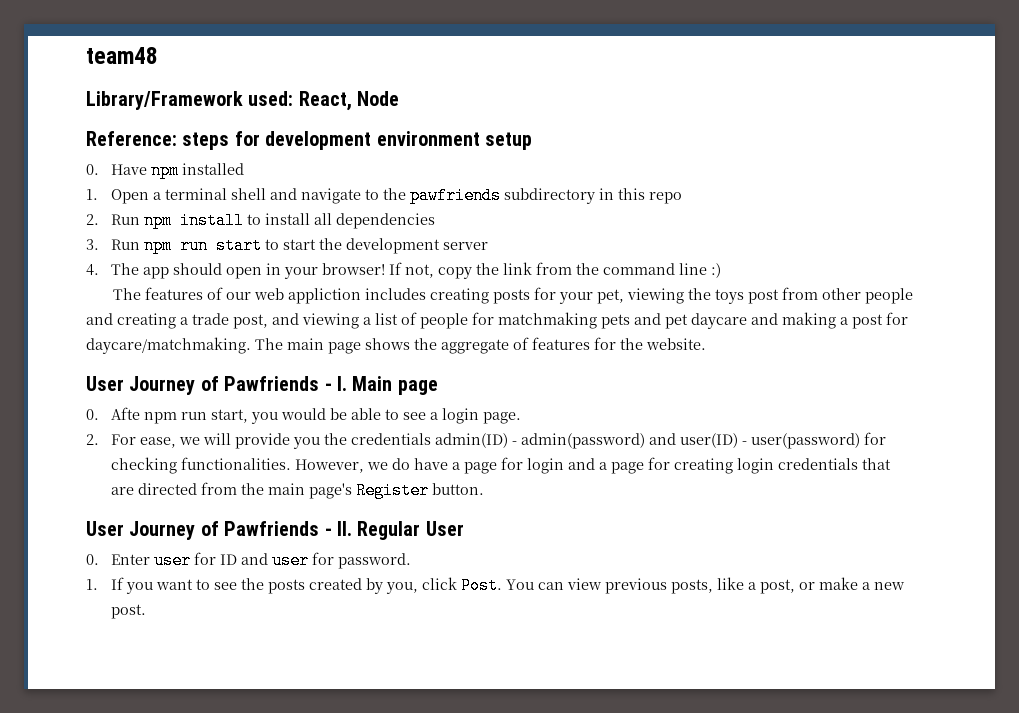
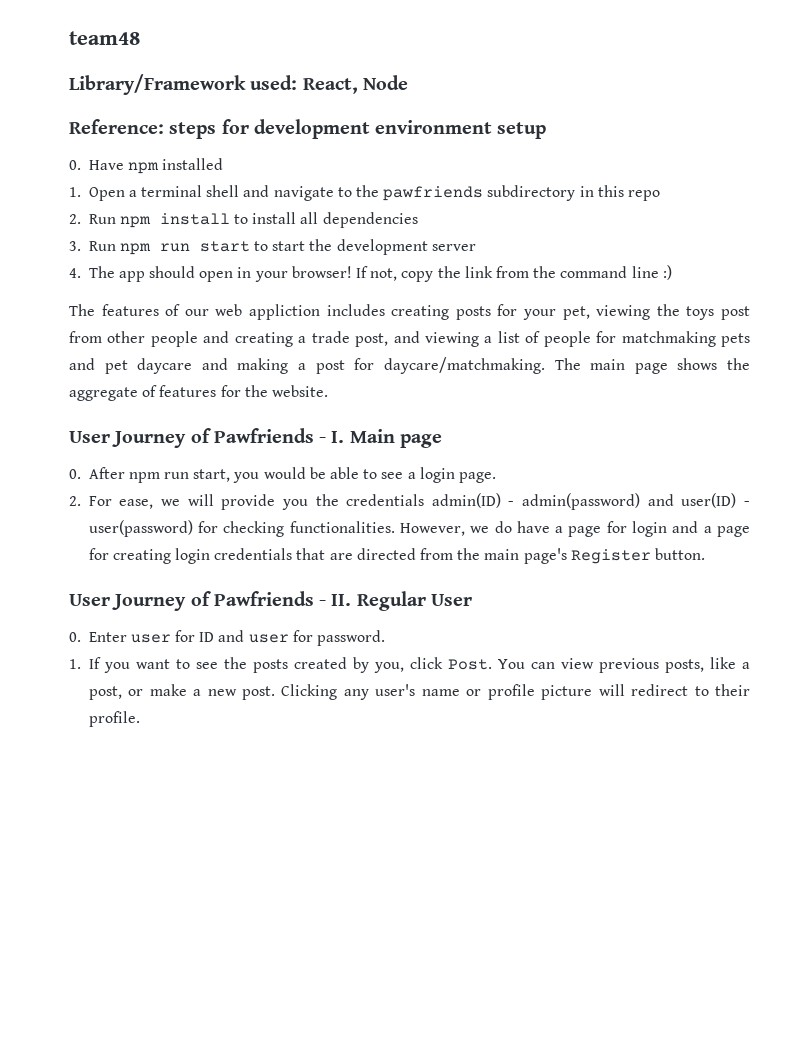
[110,407,140,420] Afte -> [88,467,125,479] After
(146, 611) none -> [281,684,750,700] [88,711,140,727] Clicking any user's name or profile picture will redirect to their profile.

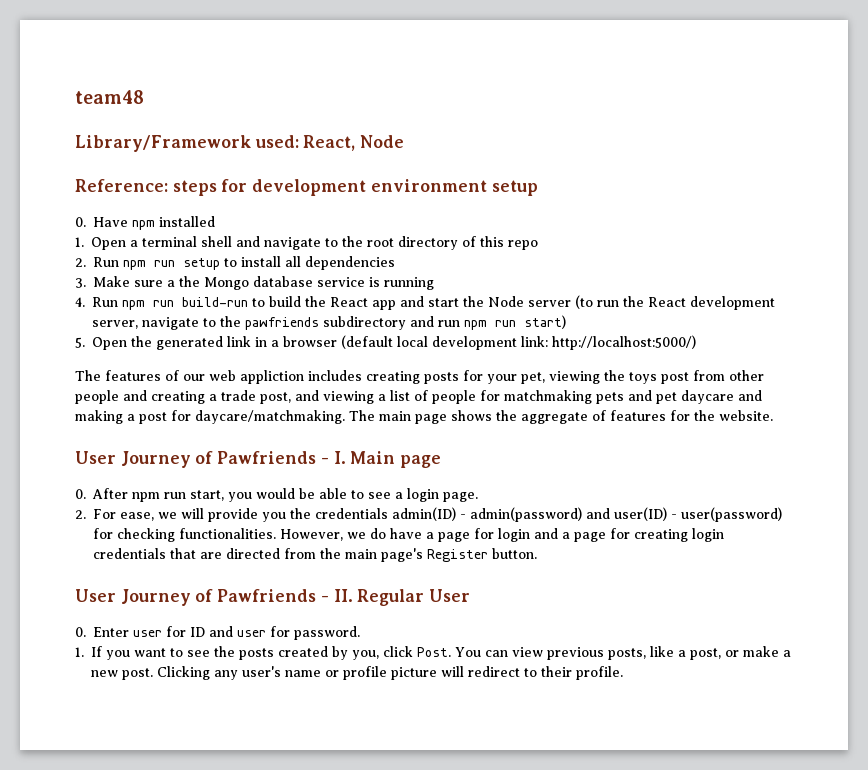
[383,185,594,201] pawfriends subdirectory in -> [367,236,476,250] root directory of
[159,213,230,225] install -> [154,258,220,270] run setup
[88,239,476,255] [69,265,672,282] Run npm run start to start the development server // 4. The app should open in your browser! If not, copy the link from the command line :) -> [93,276,434,290] [75,295,775,310] [92,315,566,330] [75,335,696,350] Make sure a the Mongo database service is running // 4. Run npm run build-run to build the React app and start the Node server (to run the React development server, navigate to the pawfriends subdirectory and run npm run start) // 5. Open the generated link in a browser (default local development link: http://localhost:5000/)

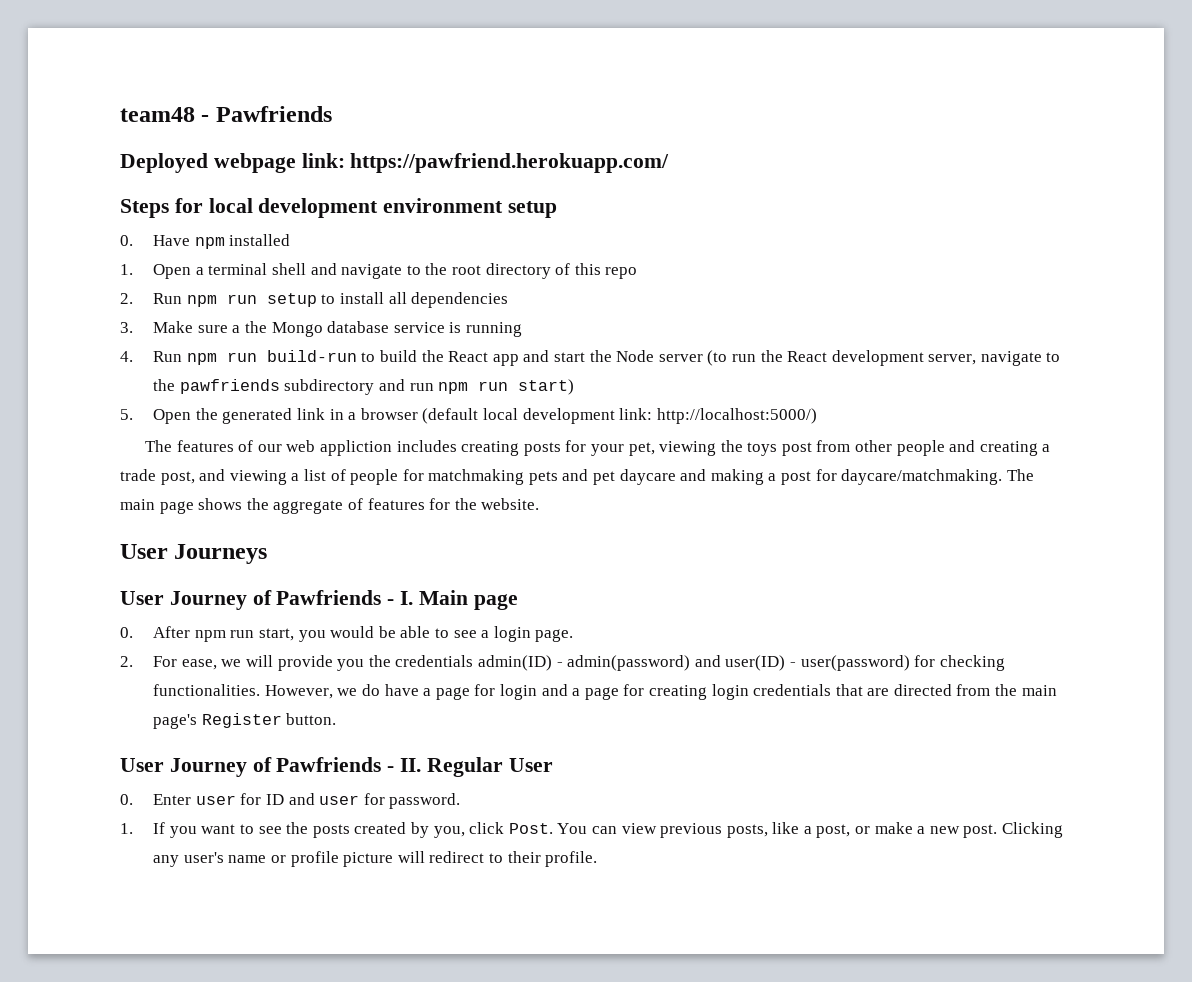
[75,135,405,152] [75,179,248,196] // Library/Framework used: React, Node // Reference: steps for -> [201,106,332,122] [120,153,670,173] [120,198,253,218] - Pawfriends // Deployed webpage link: https://pawfriend.herokuapp.com/ // Steps for local
(773, 415) none -> [120,544,268,564] // User Journeys

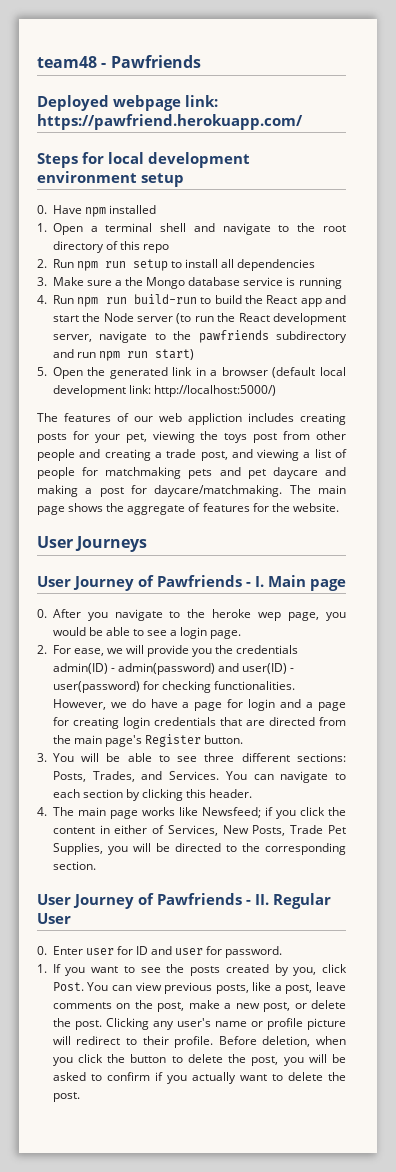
[194,628,295,642] npm run start, -> [87,609,320,621] you navigate to the heroke wep page,
(337, 719) none -> [37,753,346,762] [52,771,346,783] [52,789,253,801] [37,807,346,819] [52,825,346,836] [52,843,346,855] [52,861,96,870] // 3. You will be able to see three different sections: Posts, Trades, and Services. You can navigate to each section by clicking this header. // 4. The main page works like Newsfeed; if you click the content in either of Services, New Posts, Trade Pet Supplies, you will be directed to the corresponding section.
[855,822,960,834] or make a new -> [316,982,346,991] [52,1000,347,1012] [52,1018,71,1027] leave comments on the post, make a new post, or delete the
(598, 859) none -> [218,1036,346,1047] [52,1054,346,1066] [52,1072,346,1084] [52,1092,80,1102] Before deletion, when you click the button to delete the post, you will be asked to confirm if you actually want to delete the post.

